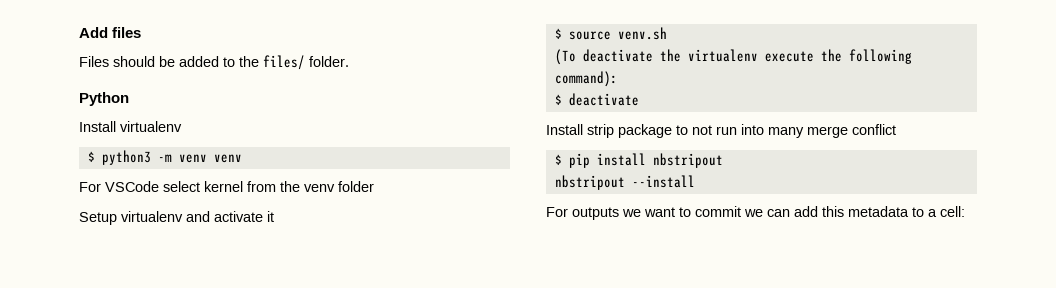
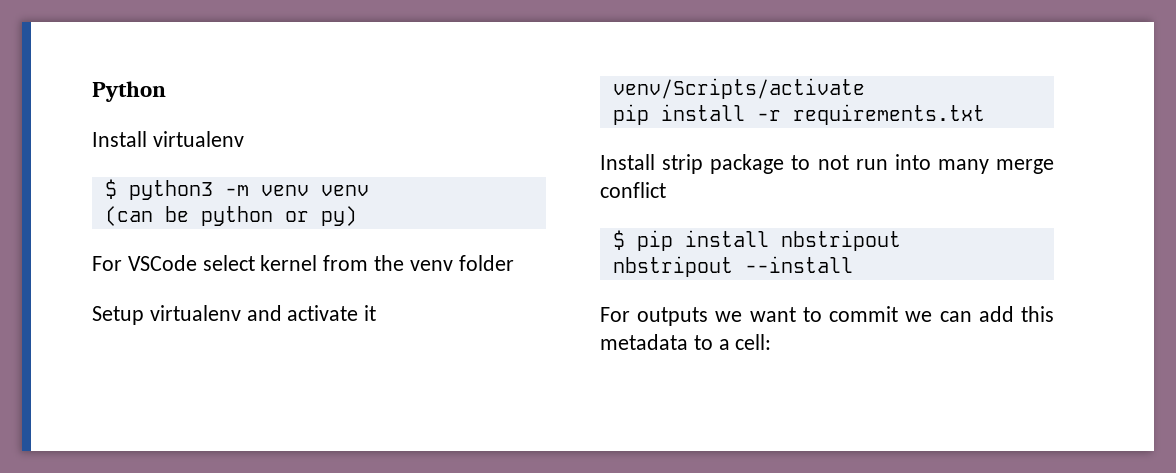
[79,27,142,38] [79,55,349,70] Add files // Files should be added to the files/ folder. // -> (92, 91) none
(242, 158) none -> [104,206,357,226] // (can be python or py)
[554,27,667,40] [554,49,912,65] [554,71,618,87] [554,93,639,106] $ source venv.sh // (To deactivate the virtualenv execute the following command): // $ deactivate -> [612,78,865,99] [612,104,985,125] venv/Scripts/activate // pip install -r requirements.txt

